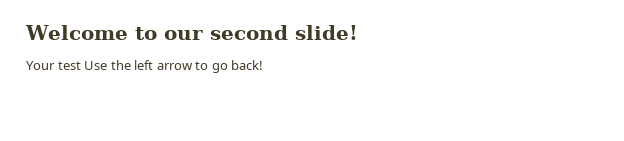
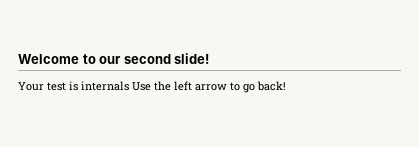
(81, 65) none -> [69,81,129,91] is internals

